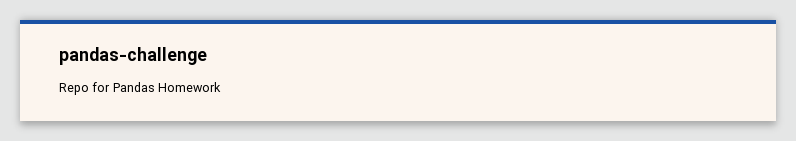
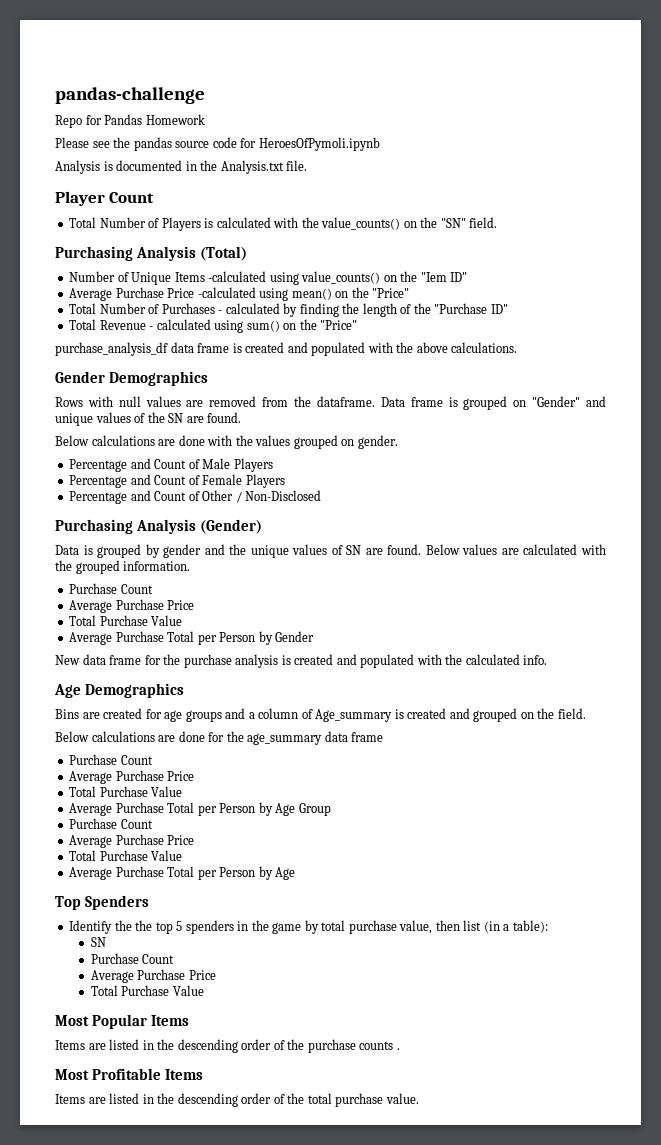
(222, 87) none -> [55,137,380,151] [55,160,308,174] [55,191,155,206] [69,217,498,231] [55,246,247,261] [69,271,468,285] [69,287,410,301] [69,303,508,317] [69,319,358,333] [55,342,518,356] [55,371,208,386] [55,396,607,410] [55,412,242,426] [55,435,398,449] [69,458,273,472] [69,474,285,488] [69,490,322,504] [55,519,262,534] [55,544,607,558] [55,560,191,574] [69,583,153,594] [69,599,195,613] [69,615,183,626] [69,631,315,645] [55,654,548,668] [54,683,184,698] [55,708,586,722] [55,731,384,745] [69,754,153,765] [69,770,195,784] [69,786,183,797] [69,802,331,816] [69,818,153,829] [69,834,195,848] [69,850,183,861] [69,866,296,880] [55,895,149,910] [69,920,548,934] [90,937,106,947] [90,953,175,964] [90,969,216,983] [90,985,204,996] [55,1014,189,1029] [55,1039,400,1053] [55,1068,203,1080] [55,1093,419,1107] // Please see the pandas source code for HeroesOfPymoli.ipynb // Analysis is documented in the Analysis.txt file. // Player Count // Total Number of Players is calculated with the value_counts() on the "SN" field. // Purchasing Analysis (Total) // Number of Unique Items -calculated using value_counts() on the "Iem ID" // Average Purchase Price -calculated using mean() on the "Price" // Total Number of Purchases - calculated by finding the length of the "Purchase ID" // Total Revenue - calculated using sum() on the "Price" // purchase_analysis_df data frame is created and populated with the above calculations. // Gender Demographics // Rows with null values are removed from the dataframe. Data frame is grouped on "Gender" and unique values of the SN are found. // Below calculations are done with the values grouped on gender. // Percentage and Count of Male Players // Percentage and Count of Female Players // Percentage and Count of Other / Non-Disclosed // Purchasing Analysis (Gender) // Data is grouped by gender and the unique values of SN are found. Below values are calculated with the grouped information. // Purchase Count // Average Purchase Price // Total Purchase Value // Average Purchase Total per Person by Gender // New data frame for the purchase analysis is created and populated with the calculated info. // Age Demographics // Bins are created for age groups and a column of Age_summary is created and grouped on the field. // Below calculations are done for the age_summary data frame // Purchase Count // Average Purchase Price // Total Purchase Value // Average Purchase Total per Person by Age Group // Purchase Count // Average Purchase Price // Total Purchase Value // Average Purchase Total per Person by Age // Top Spenders // Identify the the top 5 spenders in the game by total purchase value, then list (in a table): // SN // Purchase Count // Average Purchase Price // Total Purchase Value // Most Popular Items // Items are listed in the descending order of the purchase counts . // Most Profitable Items // Items are listed in the descending order of the total purchase value.

